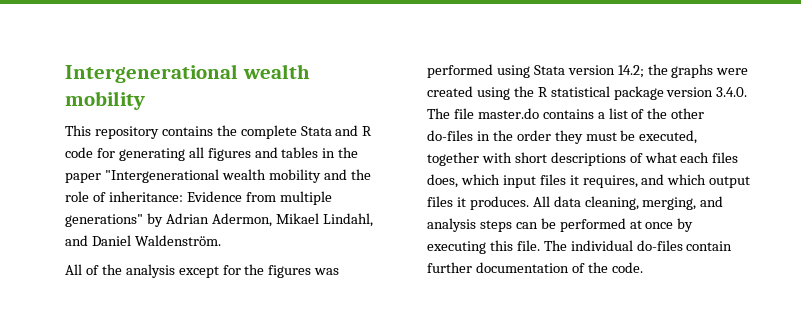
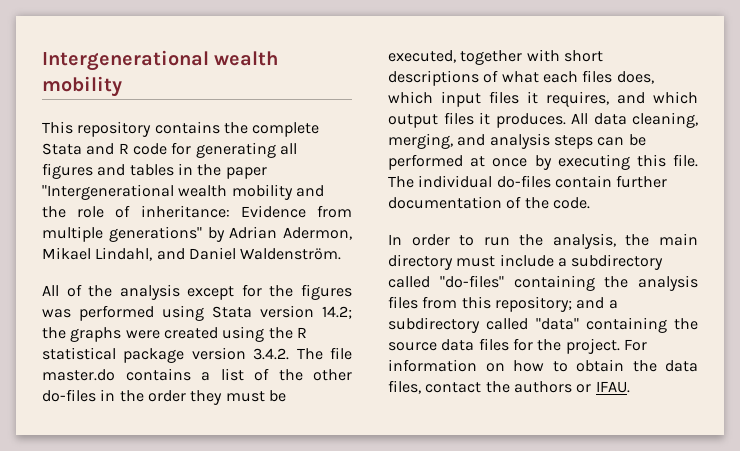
[716,87,748,97] 3.4.0. -> [253,348,290,360] 3.4.2.
(643, 267) none -> [388,233,698,249] [388,254,664,270] [388,275,698,291] [388,296,618,312] [388,317,698,333] [388,338,647,354] [388,359,698,372] [388,380,630,394] // In order to run the analysis, the main directory must include a subdirectory called "do-files" containing the analysis files from this repository; and a subdirectory called "data" containing the source data files for the project. For information on how to obtain the data files, contact the authors or IFAU.

